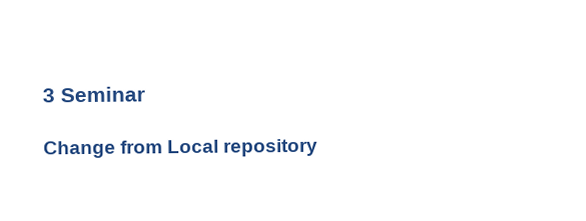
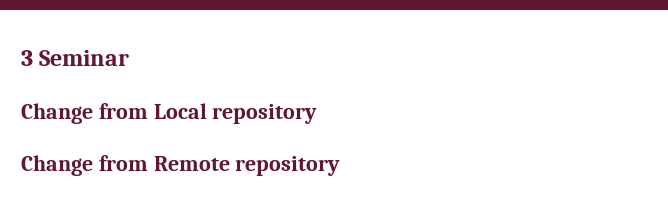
(319, 147) none -> [21,155,341,176] // Change from Remote repository

